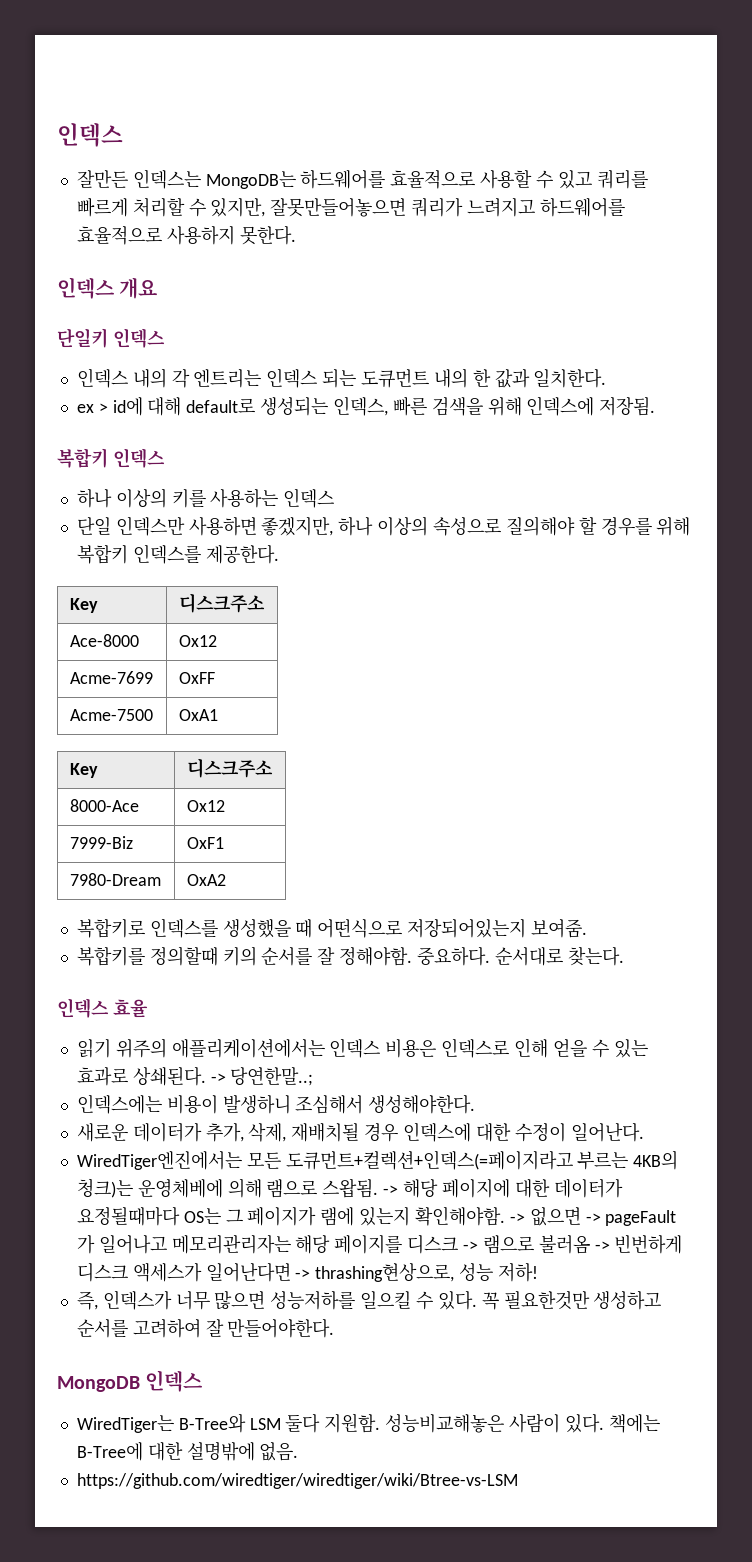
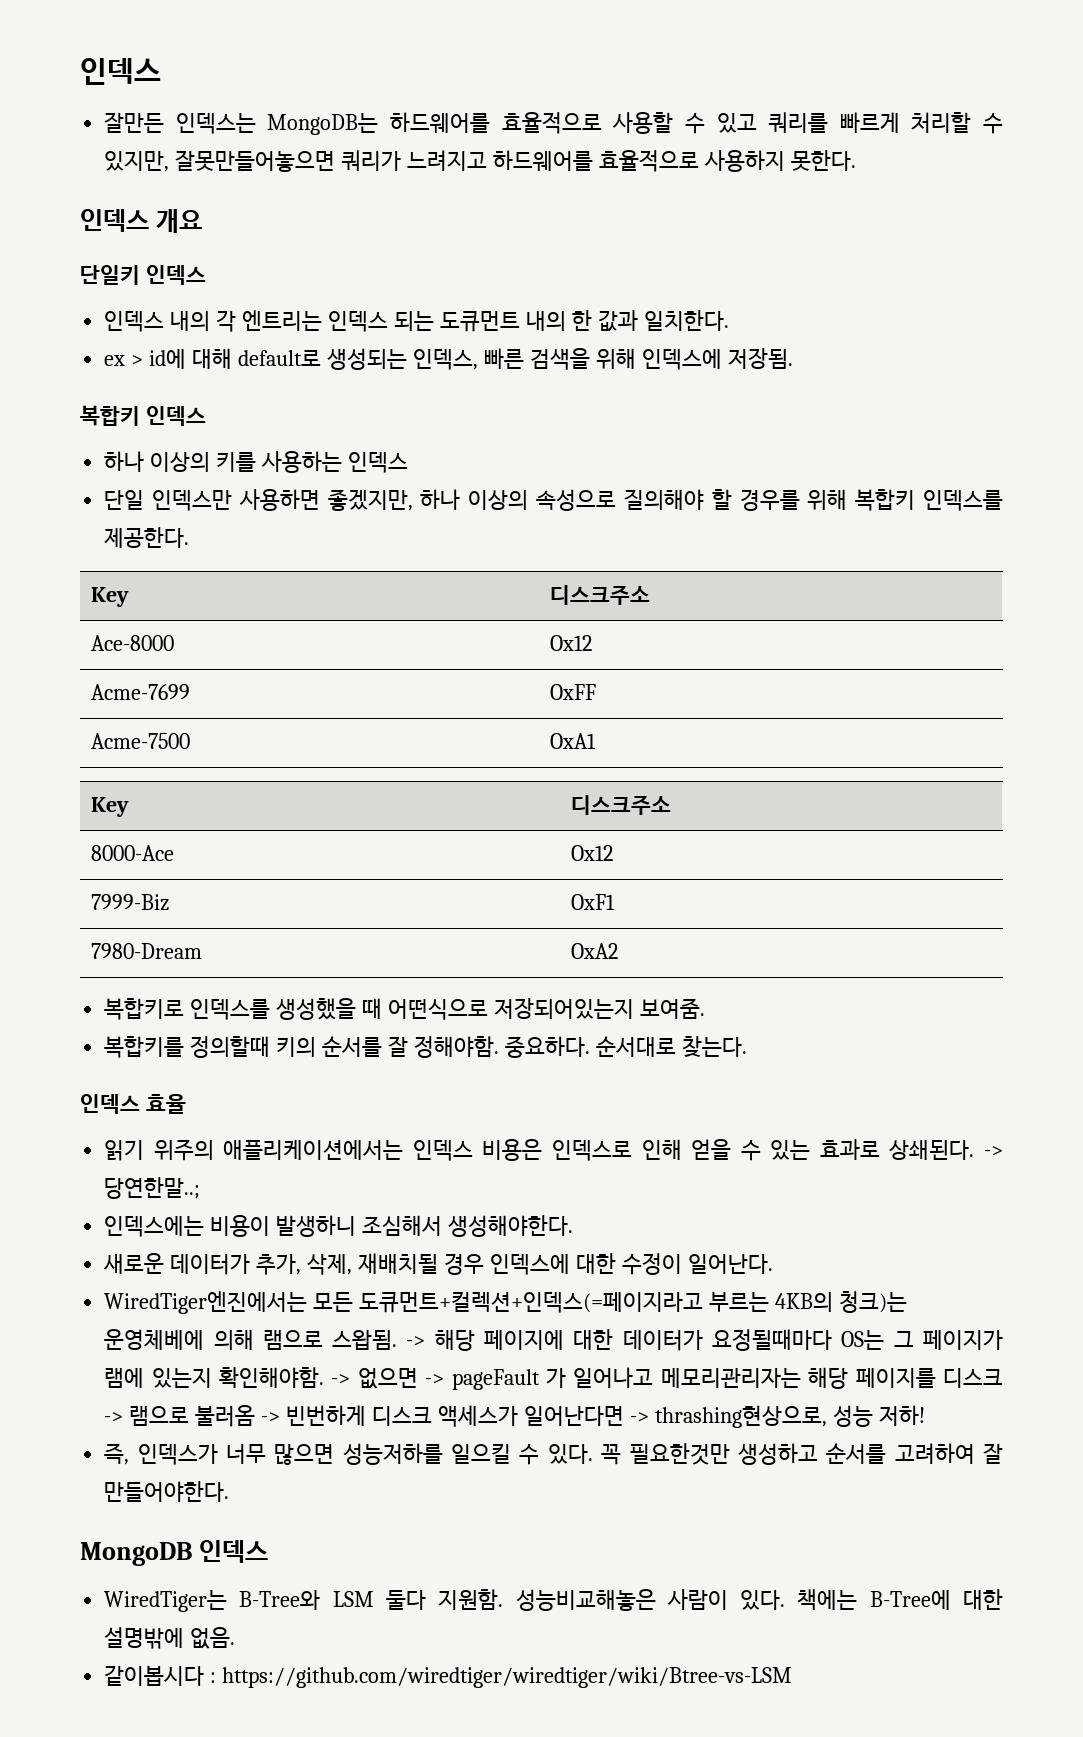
(299, 1451) none -> [104,1665,217,1686] 같이봅시다 :

